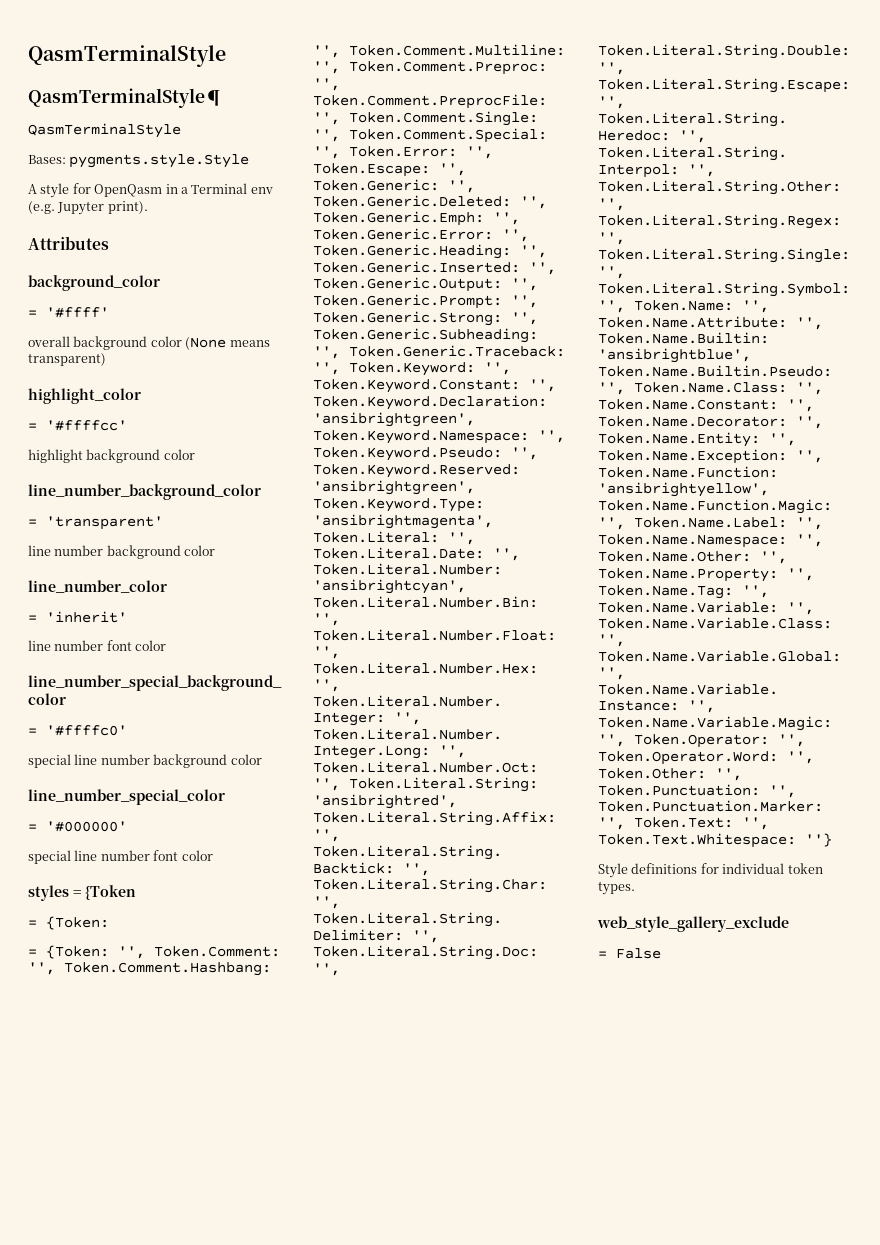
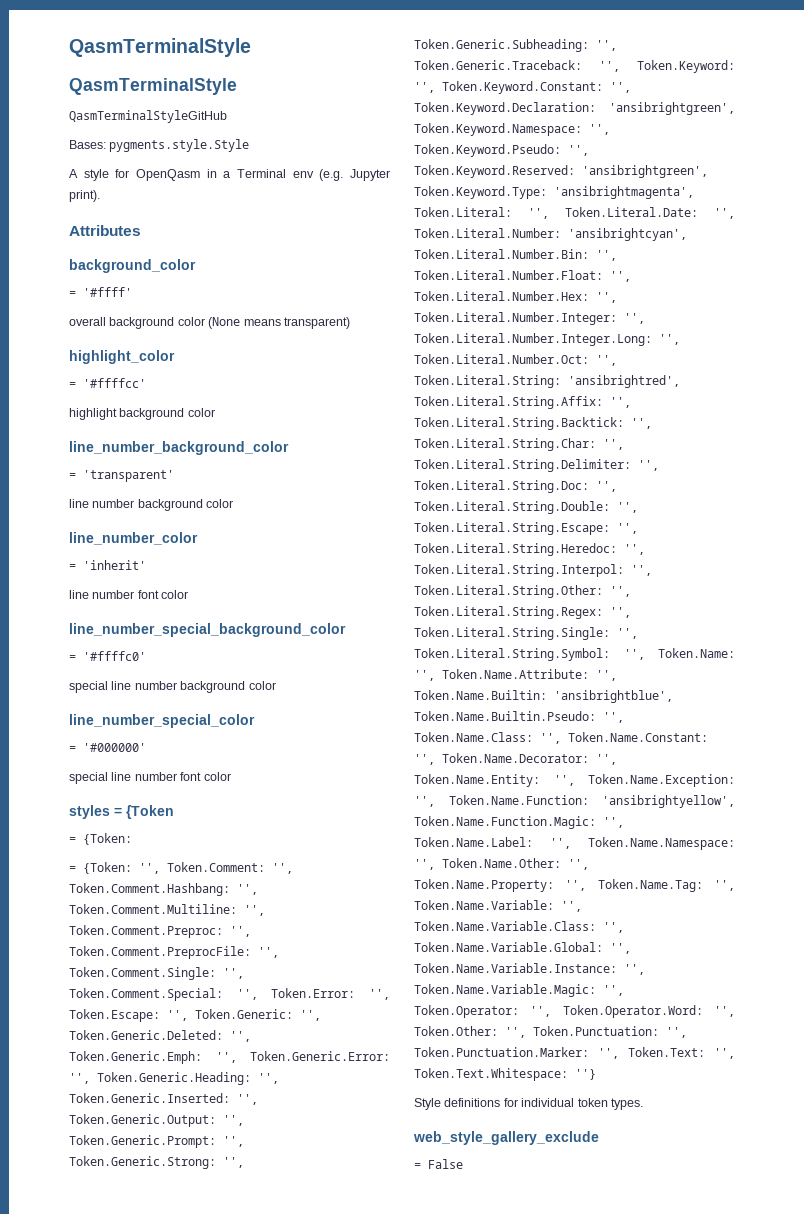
[28,45,226,67] [28,88,223,108] [28,123,181,138] QasmTerminalStyle // QasmTerminalStyle¶ // QasmTerminalStyle -> [69,38,251,57] [69,78,237,95] [69,110,227,123] QasmTerminalStyle // QasmTerminalStyle // QasmTerminalStyleGitHub

